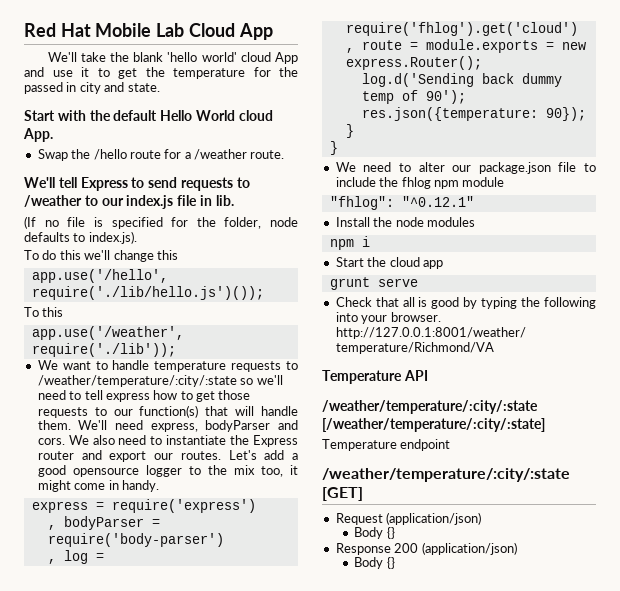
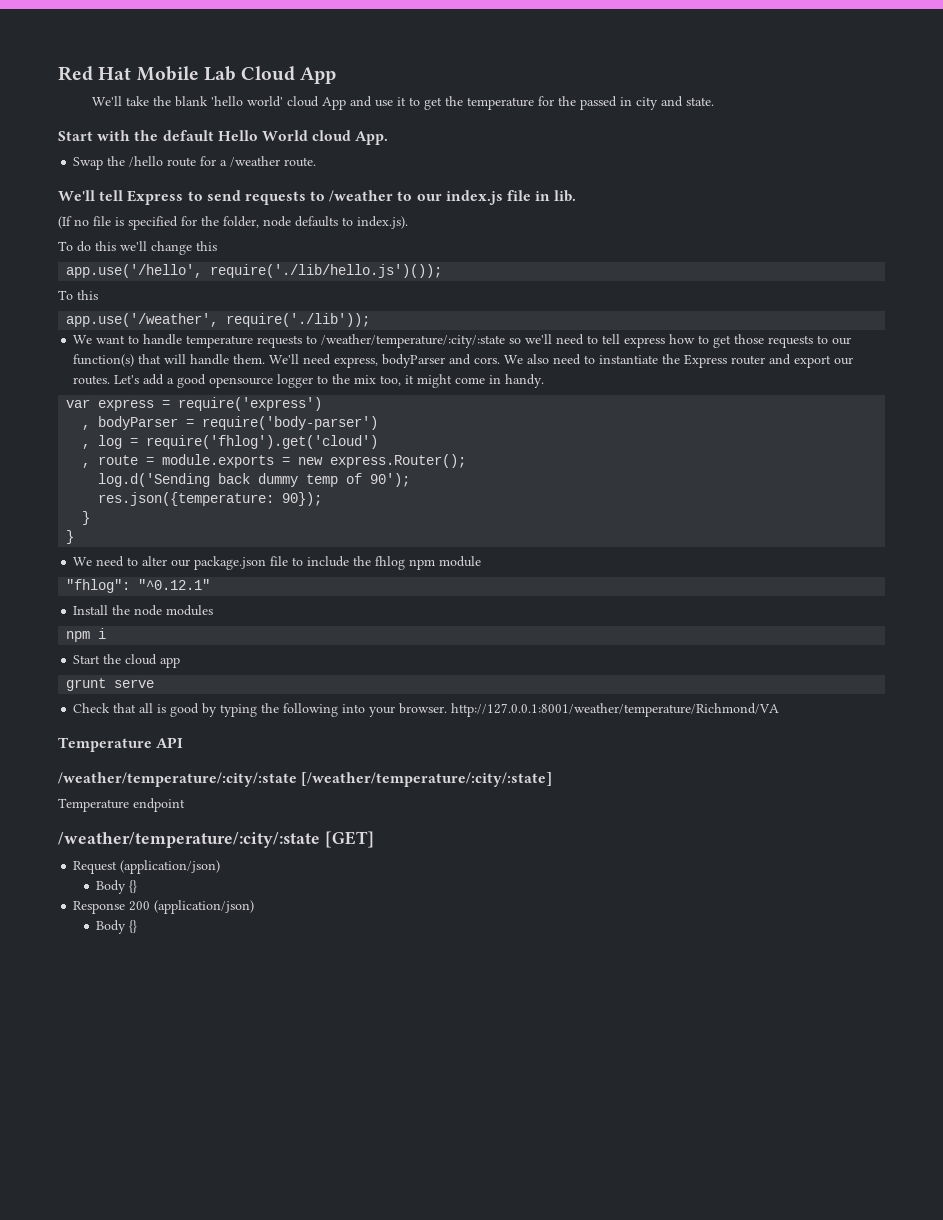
(159, 486) none -> [66,399,91,408] var

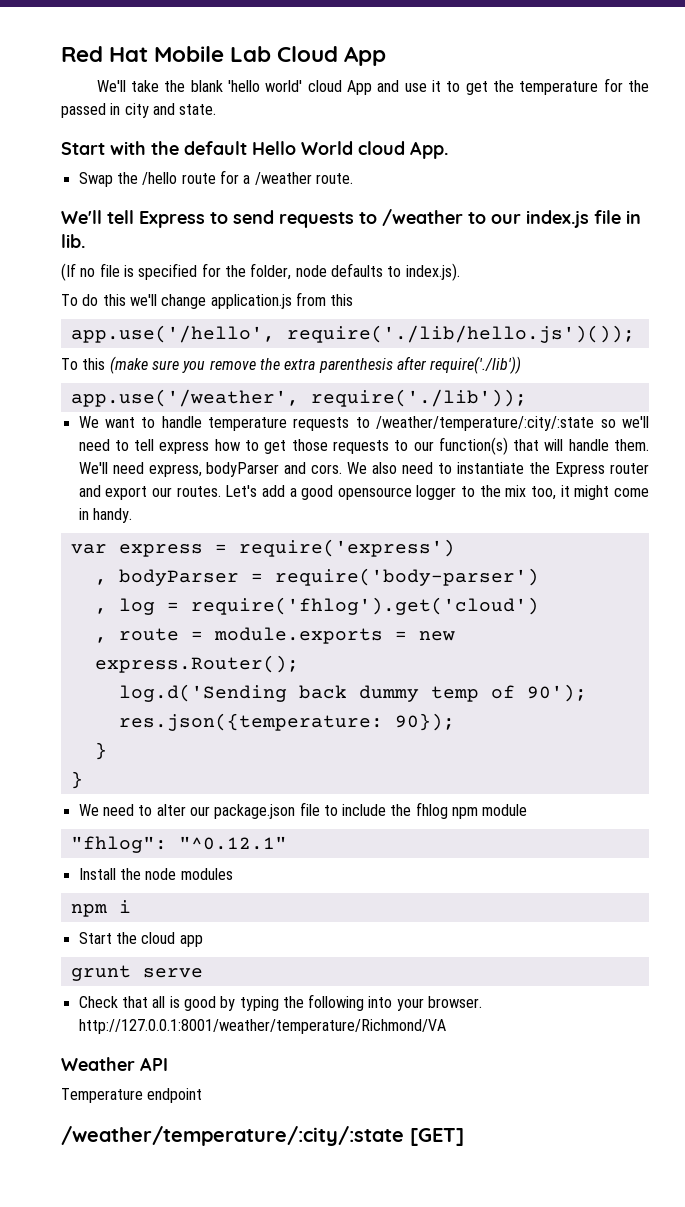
(192, 248) none -> [210,292,326,309] application.js from
(98, 295) none -> [109,356,522,374] (make sure you remove the extra parenthesis after require('./lib'))
[58,737,152,752] Temperature -> [61,1057,135,1071] Weather
[58,772,553,787] // /weather/temperature/:city/:state [/weather/temperature/:city/:state] -> (168, 1064) none
[73,860,221,874] [96,880,138,894] [73,900,255,914] [96,920,138,934] // Request (application/json) // Body {} // Response 200 (application/json) // Body {} -> (464, 1137) none

